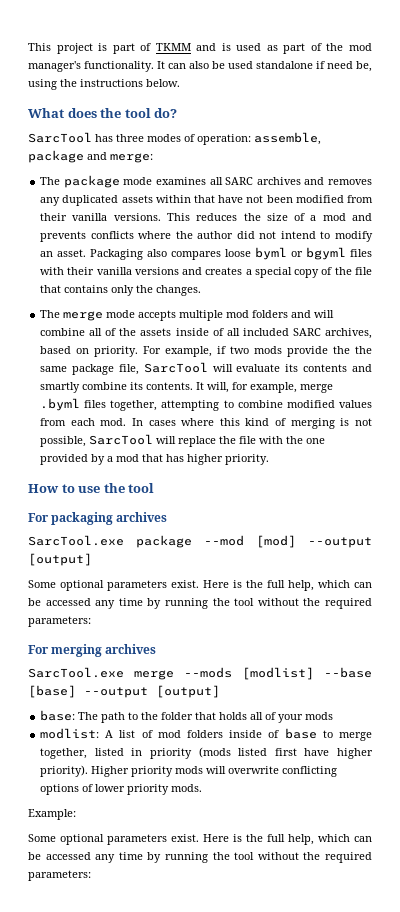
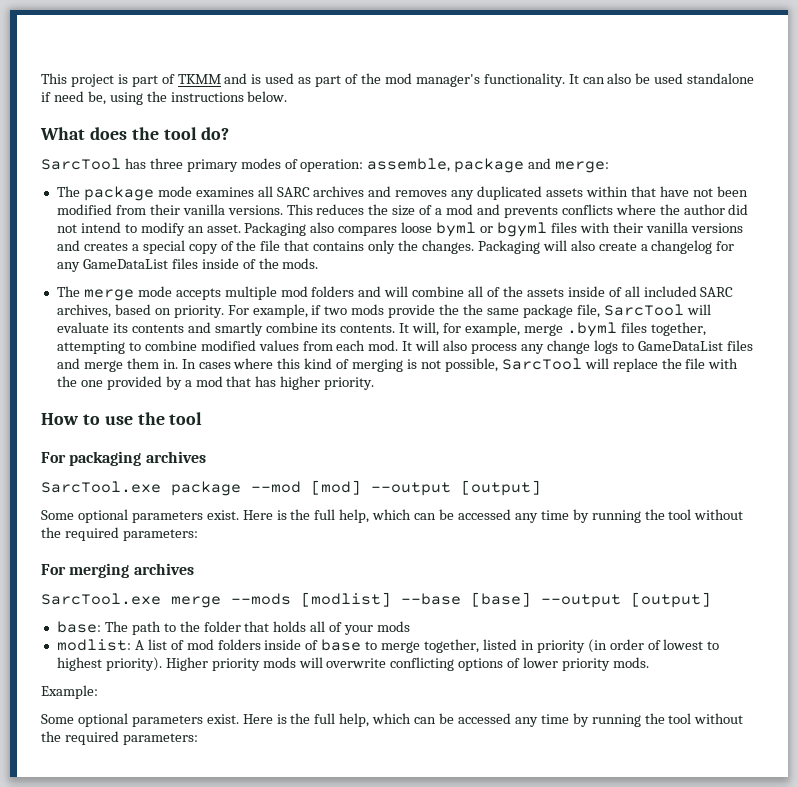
(144, 138) none -> [186,159,238,172] primary
(202, 290) none -> [477,240,735,254] [56,258,319,272] Packaging will also create a changelog for any GameDataList files inside of the mods.
(127, 422) none -> [402,340,753,354] [56,358,178,372] It will also process any change logs to GameDataList files and merge them in.
[198,747,374,759] (mods listed first have higher -> [587,639,720,653] [56,657,102,671] (in order of lowest to highest

